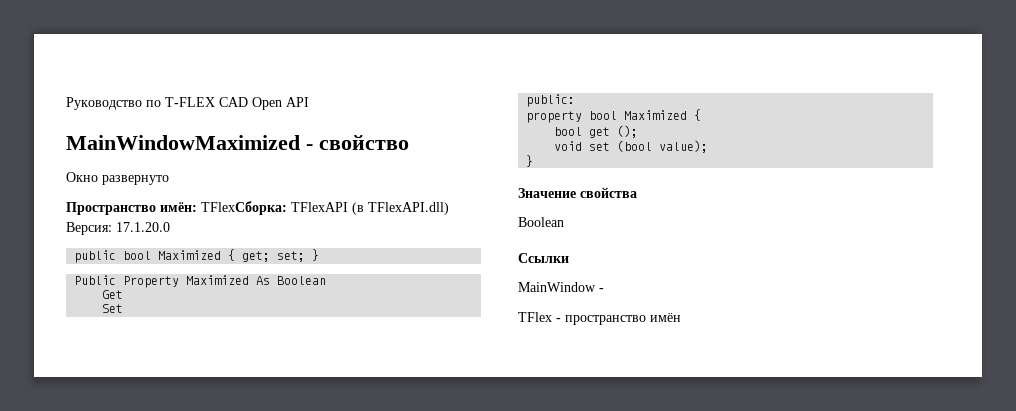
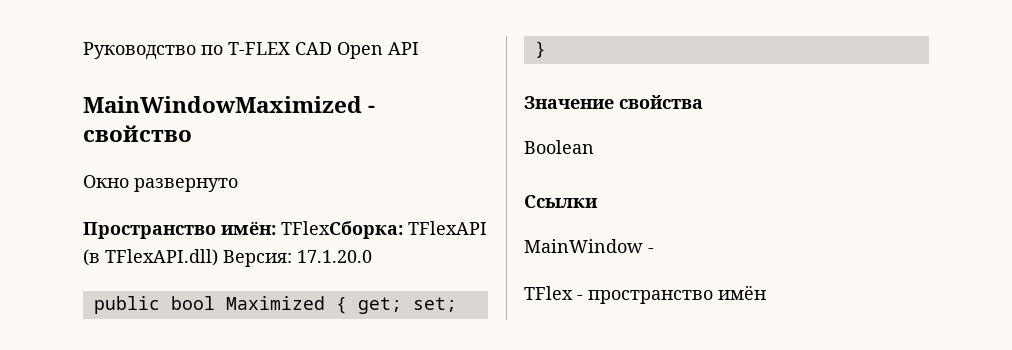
[74,275,327,288] [102,290,124,299] [102,304,124,313] [526,94,576,107] [526,109,702,123] [554,125,639,138] [554,140,709,153] [526,155,534,167] // Public Property Maximized As Boolean // Get // Set // public: // property bool Maximized { // bool get (); // void set (bool value); // } -> (546, 49) none

